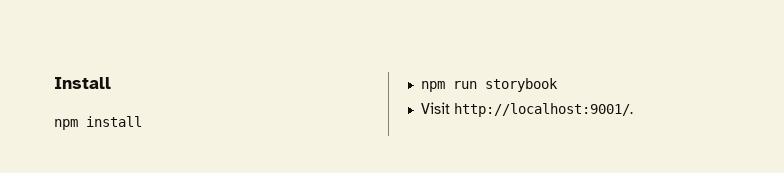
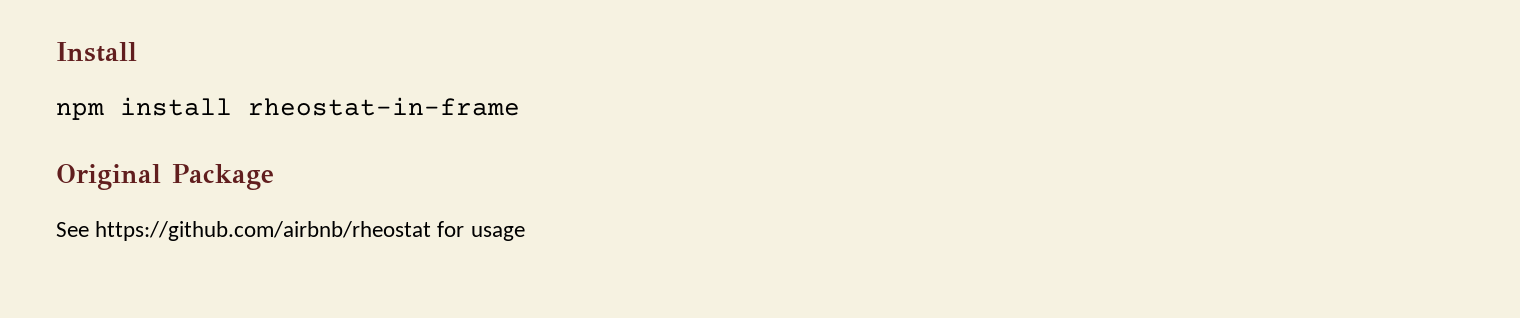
[420,78,558,92] [420,102,633,117] // npm run storybook // Visit http://localhost:9001/. -> [248,97,520,116] [56,164,274,190] [56,221,525,241] rheostat-in-frame // Original Package // See https://github.com/airbnb/rheostat for usage

